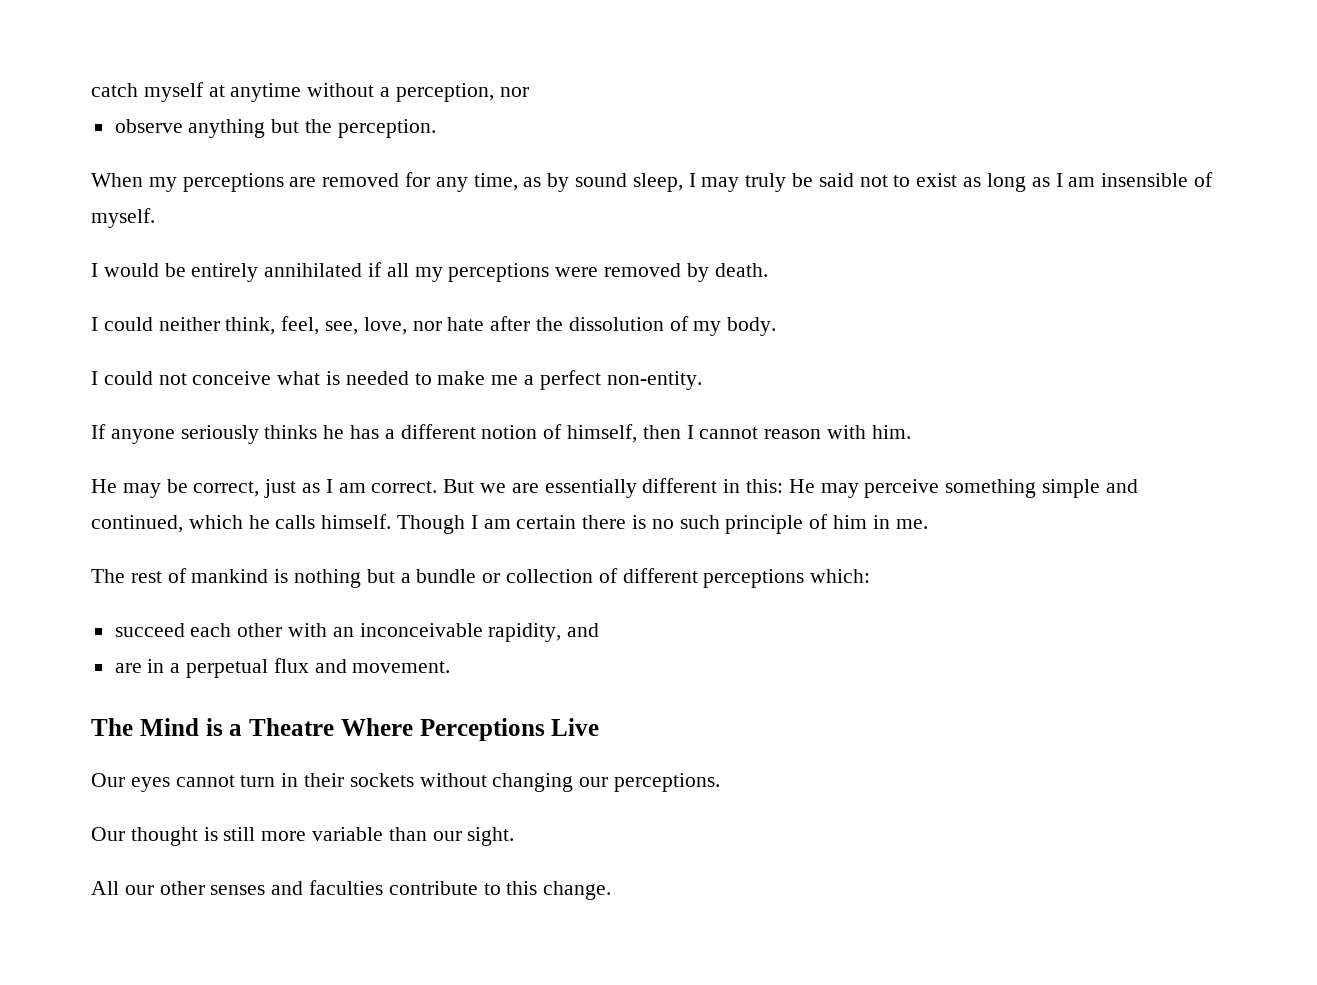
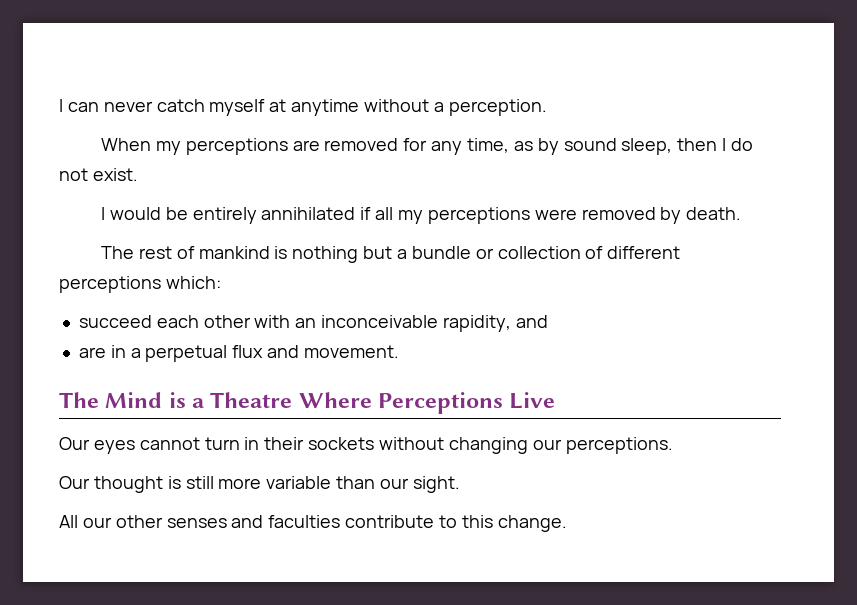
(91, 90) none -> [59,99,153,112] I can never
[395,83,529,102] [114,119,333,138] perception, nor // observe anything but the -> (444, 107) none
[688,172,1213,192] [91,208,155,228] I may truly be said not to exist as long as I am insensible of myself. -> [677,138,753,151] [59,168,138,181] then I do not exist.
[91,316,777,336] [91,370,702,390] [91,424,911,444] [91,478,1138,498] [91,514,928,534] // I could neither think, feel, see, love, nor hate after the dissolution of my body. // I could not conceive what is needed to make me a perfect non-entity. // If anyone seriously thinks he has a different notion of himself, then I cannot reason with him. // He may be correct, just as I am correct. But we are essentially different in this: He may perceive something simple and continued, which he calls himself. Though I am certain there is no such principle of him in me. -> (742, 213) none

